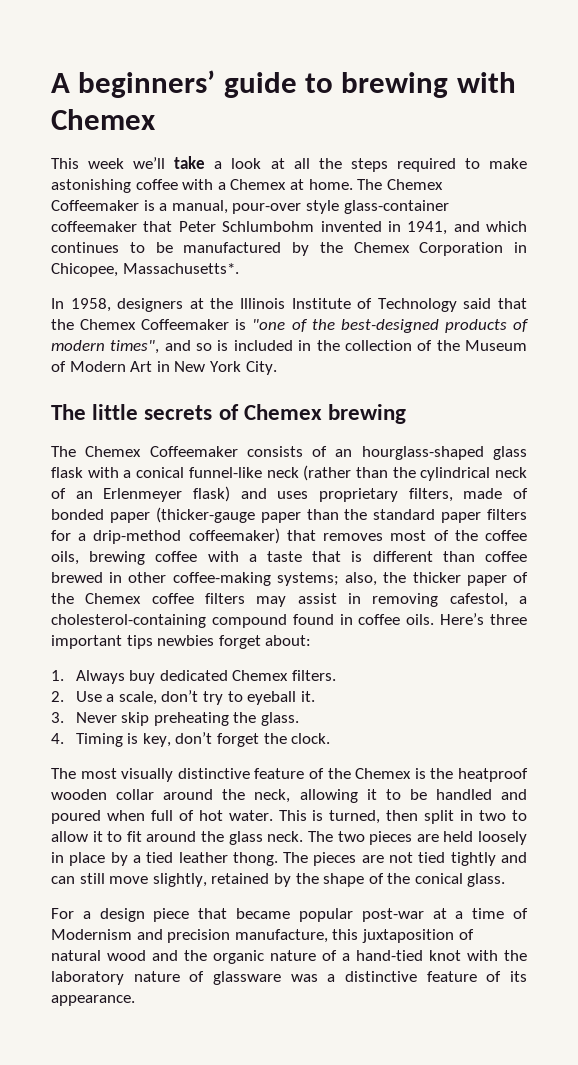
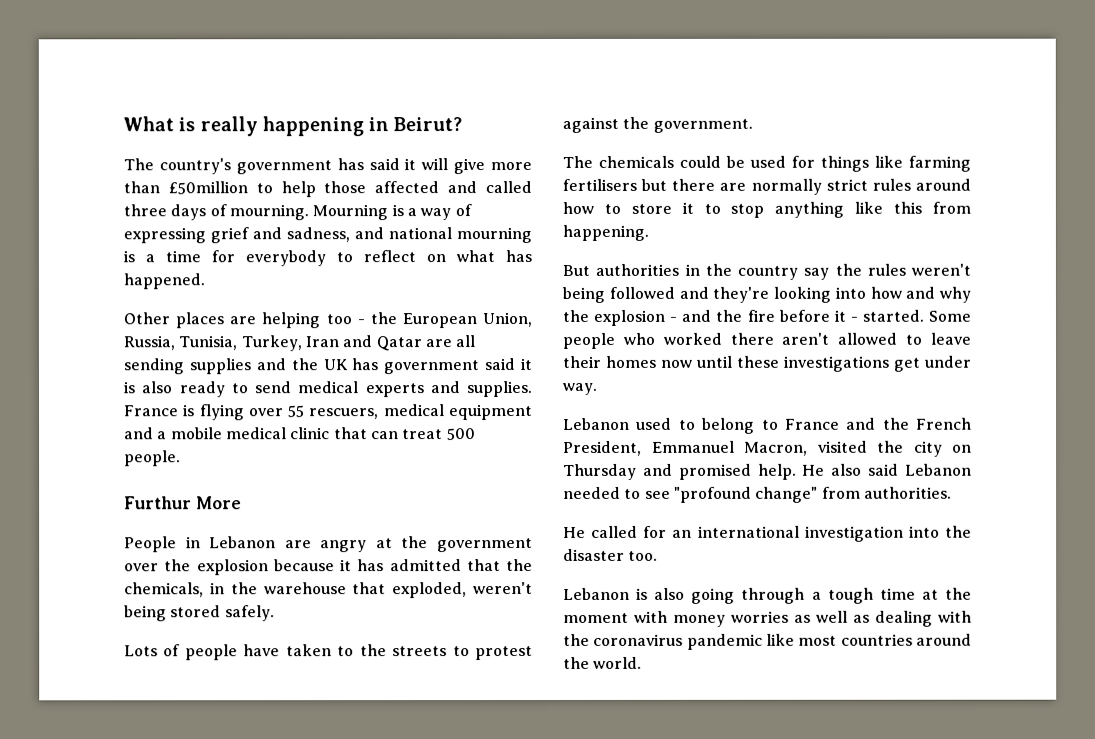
[51,70,516,98] [51,109,155,130] [51,156,527,172] [51,179,443,193] [51,200,449,214] [51,221,527,235] [51,242,527,256] [51,263,239,277] [51,298,527,312] [51,319,529,333] [51,340,528,354] [51,361,277,375] [51,404,407,424] [51,446,527,460] [51,465,527,481] [51,486,528,502] [51,507,527,523] [51,528,527,544] [51,551,527,565] [51,572,528,586] [51,593,527,607] [51,613,527,628] [51,635,312,649] [51,670,336,684] [51,690,315,705] [51,712,299,726] [51,732,331,747] [51,768,529,782] [51,789,528,803] [51,810,527,824] [51,831,528,845] [51,852,528,866] [51,873,506,887] [51,908,528,922] [51,929,474,943] [51,950,527,964] [51,971,527,985] [51,995,135,1006] A beginners’ guide to brewing with Chemex // This week we’ll take a look at all the steps required to make astonishing coffee with a Chemex at home. The Chemex Coffeemaker is a manual, pour-over style glass-container coffeemaker that Peter Schlumbohm invented in 1941, and which continues to be manufactured by the Chemex Corporation in Chicopee, Massachusetts*. // In 1958, designers at the Illinois Institute of Technology said that the Chemex Coffeemaker is "one of the best-designed products of modern times", and so is included in the collection of the Museum of Modern Art in New York City. // The little secrets of Chemex brewing // The Chemex Coffeemaker consists of an hourglass-shaped glass flask with a conical funnel-like neck (rather than the cylindrical neck of an Erlenmeyer flask) and uses proprietary filters, made of bonded paper (thicker-gauge paper than the standard paper filters for a drip-method coffeemaker) that removes most of the coffee oils, brewing coffee with a taste that is different than coffee brewed in other coffee-making systems; also, the thicker paper of the Chemex coffee filters may assist in removing cafestol, a cholesterol-containing compound found in coffee oils. Here’s three important tips newbies forget about: // 1. Always buy dedicated Chemex filters. // 2. Use a scale, don’t try to eyeball it. // 3. Never skip preheating the glass. // 4. Timing is key, don’t forget the clock. // The most visually distinctive feature of the Chemex is the heatproof wooden collar around the neck, allowing it to be handled and poured when full of hot water. This is turned, then split in two to allow it to fit around the glass neck. The two pieces are held loosely in place by a tied leather thong. The pieces are not tied tightly and can still move slightly, retained by the shape of the conical glass. // For a design piece that became popular post-war at a time of Modernism and precision manufacture, this juxtaposition of natural wood and the organic nature of a hand-tied knot with the laboratory nature of glassware was a distinctive feature of its appearance. -> [123,116,463,137] [123,158,532,175] [123,181,532,198] [123,204,472,221] [123,227,532,244] [123,250,532,267] [123,273,205,290] [123,312,532,329] [123,335,476,352] [123,358,533,375] [124,381,533,398] [124,404,533,421] [124,427,476,441] [124,450,181,467] [124,496,242,510] [124,536,533,553] [124,559,533,576] [124,582,533,599] [124,605,275,622] [124,644,533,661] [562,116,753,133] [562,155,971,172] [562,178,971,195] [562,201,971,218] [562,224,649,241] [562,263,971,280] [562,286,971,303] [562,309,971,326] [562,332,971,349] [562,355,971,372] [563,382,598,395] [563,417,972,434] [563,440,972,457] [563,463,972,480] [563,486,952,503] [563,525,972,542] [563,548,659,561] [563,587,972,604] [563,610,972,627] [563,633,972,650] [563,656,643,669] What is really happening in Beirut? // The country's government has said it will give more than £50million to help those affected and called three days of mourning. Mourning is a way of expressing grief and sadness, and national mourning is a time for everybody to reflect on what has happened. // Other places are helping too - the European Union, Russia, Tunisia, Turkey, Iran and Qatar are all sending supplies and the UK has government said it is also ready to send medical experts and supplies. France is flying over 55 rescuers, medical equipment and a mobile medical clinic that can treat 500 people. // Furthur More // People in Lebanon are angry at the government over the explosion because it has admitted that the chemicals, in the warehouse that exploded, weren't being stored safely. // Lots of people have taken to the streets to protest against the government. // The chemicals could be used for things like farming fertilisers but there are normally strict rules around how to store it to stop anything like this from happening. // But authorities in the country say the rules weren't being followed and they're looking into how and why the explosion - and the fire before it - started. Some people who worked there aren't allowed to leave their homes now until these investigations get under way. // Lebanon used to belong to France and the French President, Emmanuel Macron, visited the city on Thursday and promised help. He also said Lebanon needed to see "profound change" from authorities. // He called for an international investigation into the disaster too. // Lebanon is also going through a tough time at the moment with money worries as well as dealing with the coronavirus pandemic like most countries around the world.

